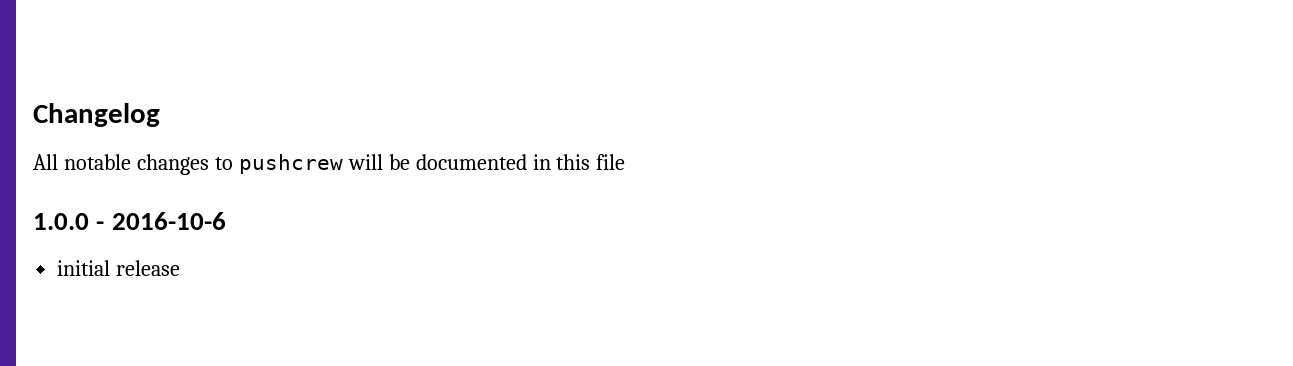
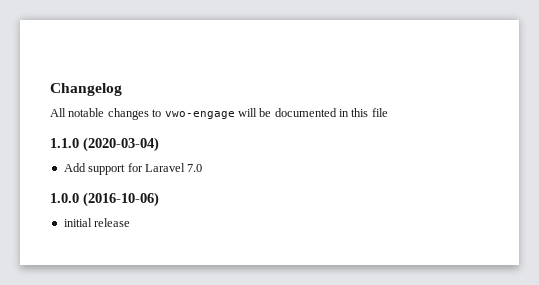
[238,154,343,174] pushcrew -> [164,111,235,119] vwo-engage
(626, 162) none -> [50,137,159,152] [63,163,203,175] // 1.1.0 (2020-03-04) // Add support for Laravel 7.0
[96,212,226,230] - 2016-10-6 -> [83,192,159,207] (2016-10-06)

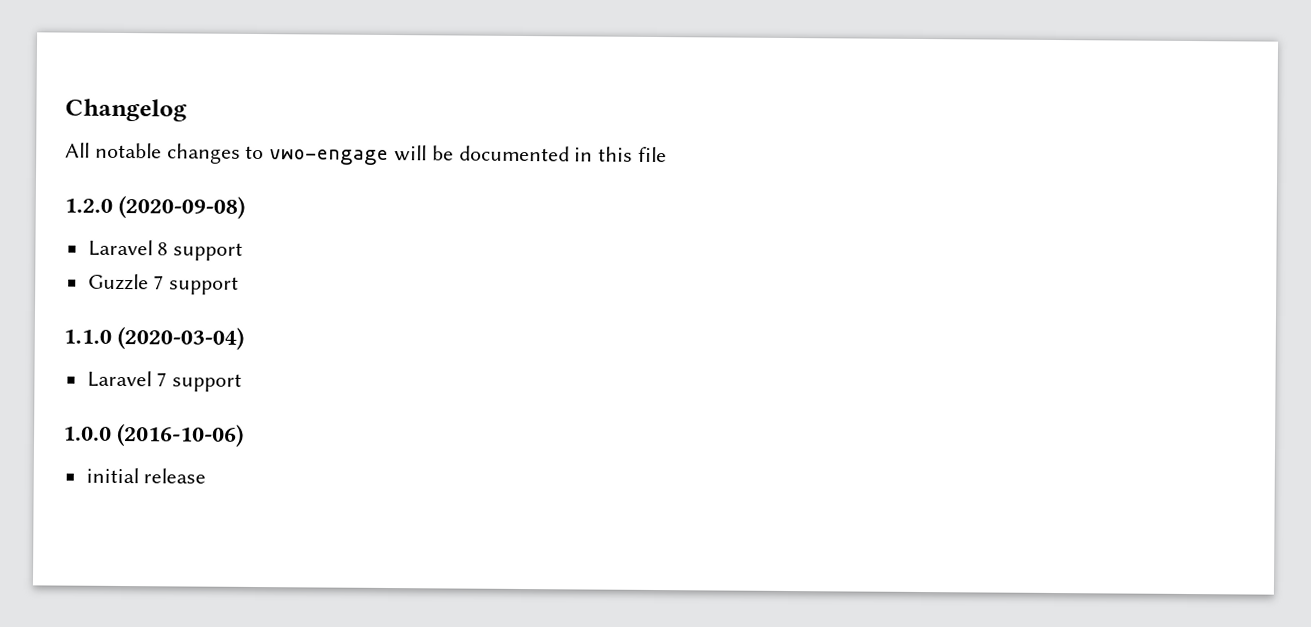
(388, 112) none -> [64,195,246,219] [87,239,244,261] [87,273,240,295] // 1.2.0 (2020-09-08) // Laravel 8 support // Guzzle 7 support
[63,163,203,175] Add support for Laravel 7.0 -> [86,370,243,392] Laravel 7 support

